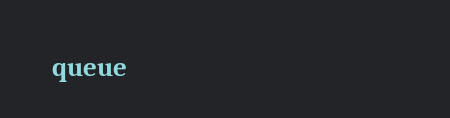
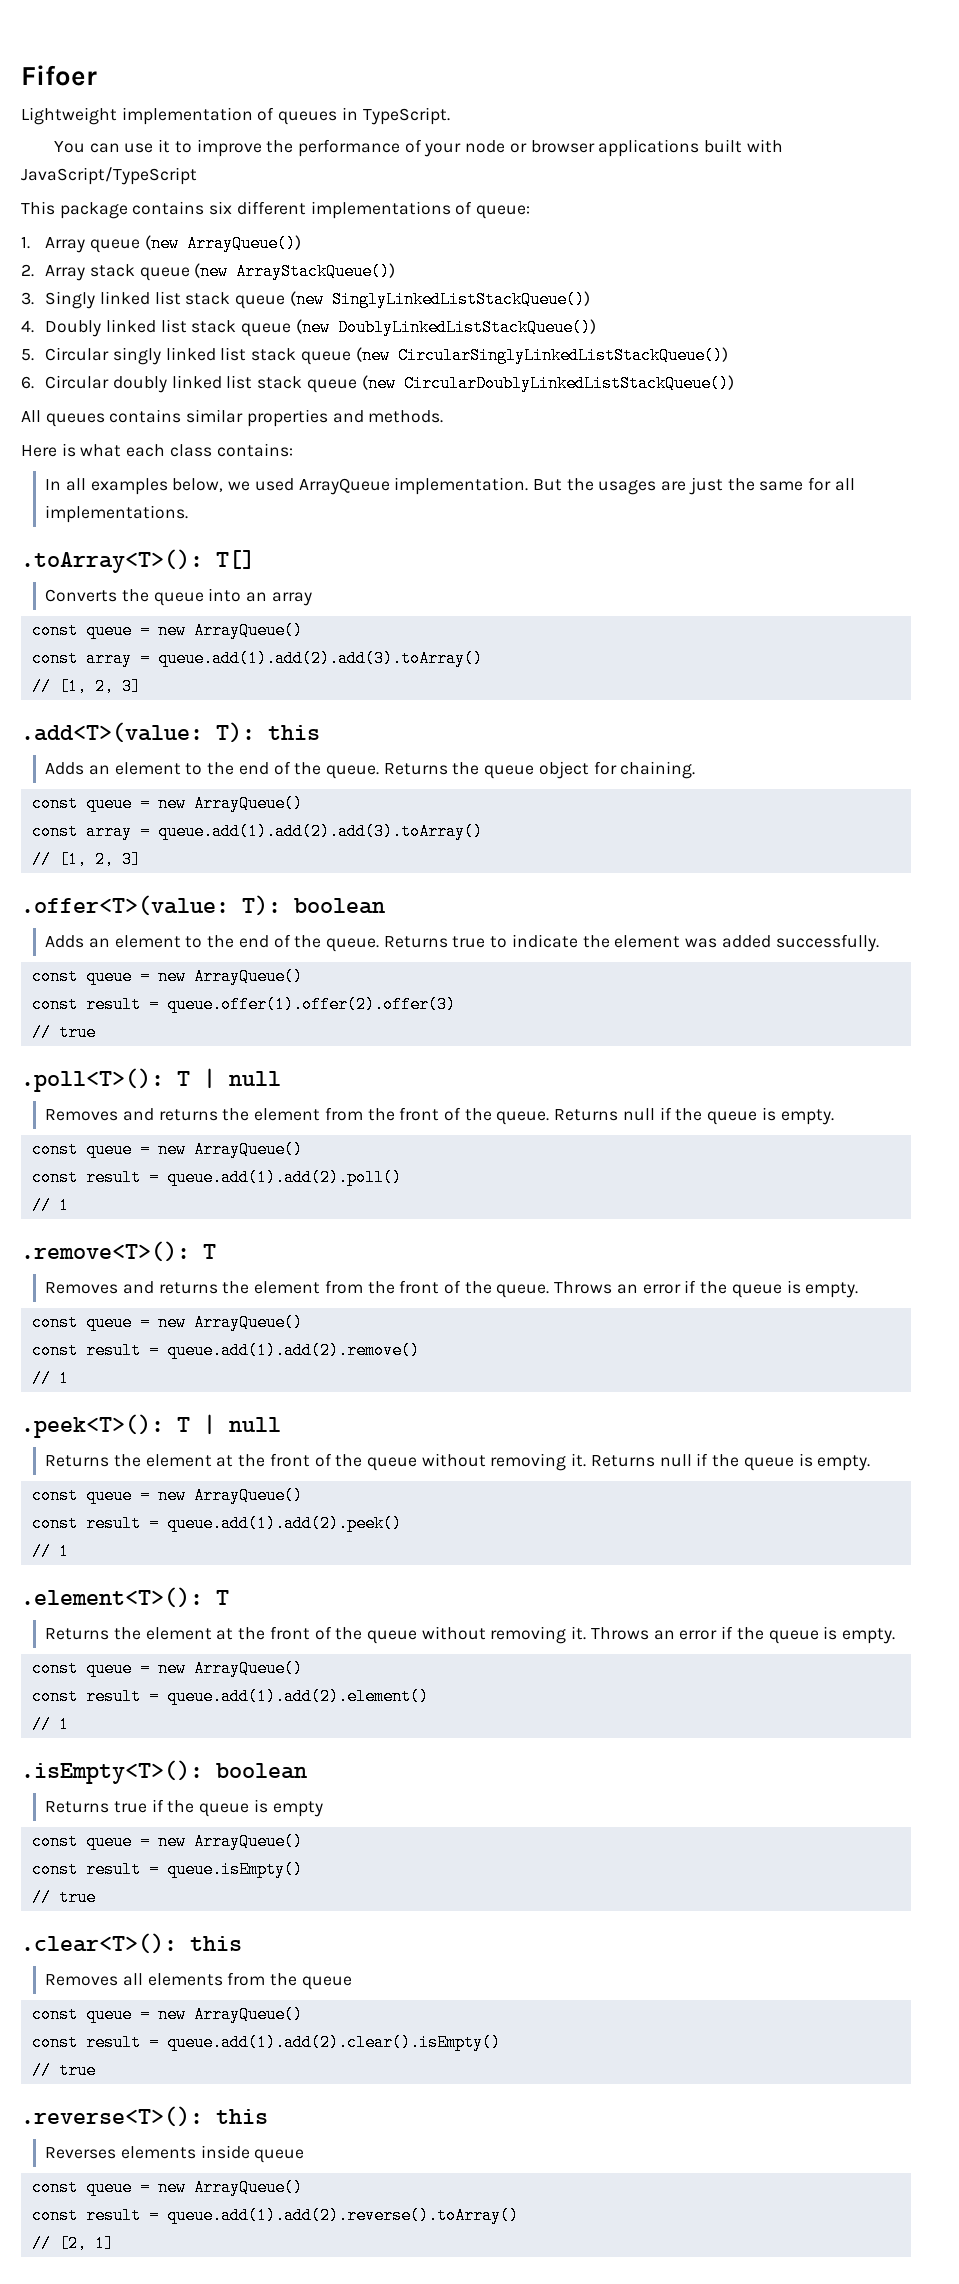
[52,63,127,82] queue -> [21,65,97,86] [21,107,450,125] [53,139,783,157] [21,167,197,185] [21,201,531,219] [21,235,301,253] [21,263,396,281] [21,291,590,309] [21,319,596,337] [21,347,728,365] [21,375,734,393] [21,409,444,427] [21,443,293,457] [45,477,855,495] [45,505,189,523] [21,549,255,573] [45,588,312,606] [31,622,303,639] [31,650,483,667] [31,678,141,695] [21,722,320,743] [45,761,696,779] [31,795,303,812] [31,823,483,840] [31,851,141,868] [21,895,385,916] [45,934,879,952] [31,968,303,985] [31,996,456,1013] [31,1024,96,1041] [21,1068,281,1092] [45,1107,834,1125] [31,1141,303,1158] [31,1169,402,1186] [31,1197,69,1214] [21,1241,216,1262] [45,1280,859,1298] [31,1314,303,1331] [31,1342,420,1359] [31,1370,69,1387] [21,1414,281,1438] [45,1453,871,1471] [31,1487,303,1504] [31,1515,402,1532] [31,1543,69,1560] [21,1587,229,1608] [45,1626,895,1644] [31,1660,303,1677] [31,1688,429,1705] [31,1716,69,1733] [21,1760,307,1784] [45,1799,323,1817] [31,1833,303,1850] [31,1861,303,1878] [31,1889,96,1906] [21,1933,242,1954] [45,1972,352,1990] [31,2006,303,2023] [31,2034,501,2051] [31,2062,96,2079] [21,2106,268,2127] [45,2145,305,2163] [31,2179,303,2196] [31,2207,519,2224] [31,2235,114,2252] Fifoer // Lightweight implementation of queues in TypeScript. // You can use it to improve the performance of your node or browser applications built with JavaScript/TypeScript // This package contains six different implementations of queue: // 1. Array queue (new ArrayQueue()) // 2. Array stack queue (new ArrayStackQueue()) // 3. Singly linked list stack queue (new SinglyLinkedListStackQueue()) // 4. Doubly linked list stack queue (new DoublyLinkedListStackQueue()) // 5. Circular singly linked list stack queue (new CircularSinglyLinkedListStackQueue()) // 6. Circular doubly linked list stack queue (new CircularDoublyLinkedListStackQueue()) // All queues contains similar properties and methods. // Here is what each class contains: // In all examples below, we used ArrayQueue implementation. But the usages are just the same for all implementations. // .toArray<T>(): T[] // Converts the queue into an array // const queue = new ArrayQueue() // const array = queue.add(1).add(2).add(3).toArray() // // [1, 2, 3] // .add<T>(value: T): this // Adds an element to the end of the queue. Returns the queue object for chaining. // const queue = new ArrayQueue() // const array = queue.add(1).add(2).add(3).toArray() // // [1, 2, 3] // .offer<T>(value: T): boolean // Adds an element to the end of the queue. Returns true to indicate the element was added successfully. // const queue = new ArrayQueue() // const result = queue.offer(1).offer(2).offer(3) // // true // .poll<T>(): T | null // Removes and returns the element from the front of the queue. Returns null if the queue is empty. // const queue = new ArrayQueue() // const result = queue.add(1).add(2).poll() // // 1 // .remove<T>(): T // Removes and returns the element from the front of the queue. Throws an error if the queue is empty. // const queue = new ArrayQueue() // const result = queue.add(1).add(2).remove() // // 1 // .peek<T>(): T | null // Returns the element at the front of the queue without removing it. Returns null if the queue is empty. // const queue = new ArrayQueue() // const result = queue.add(1).add(2).peek() // // 1 // .element<T>(): T // Returns the element at the front of the queue without removing it. Throws an error if the queue is empty. // const queue = new ArrayQueue() // const result = queue.add(1).add(2).element() // // 1 // .isEmpty<T>(): boolean // Returns true if the queue is empty // const queue = new ArrayQueue() // const result = queue.isEmpty() // // true // .clear<T>(): this // Removes all elements from the queue // const queue = new ArrayQueue() // const result = queue.add(1).add(2).clear().isEmpty() // // true // .reverse<T>(): this // Reverses elements inside queue // const queue = new ArrayQueue() // const result = queue.add(1).add(2).reverse().toArray() // // [2, 1]

